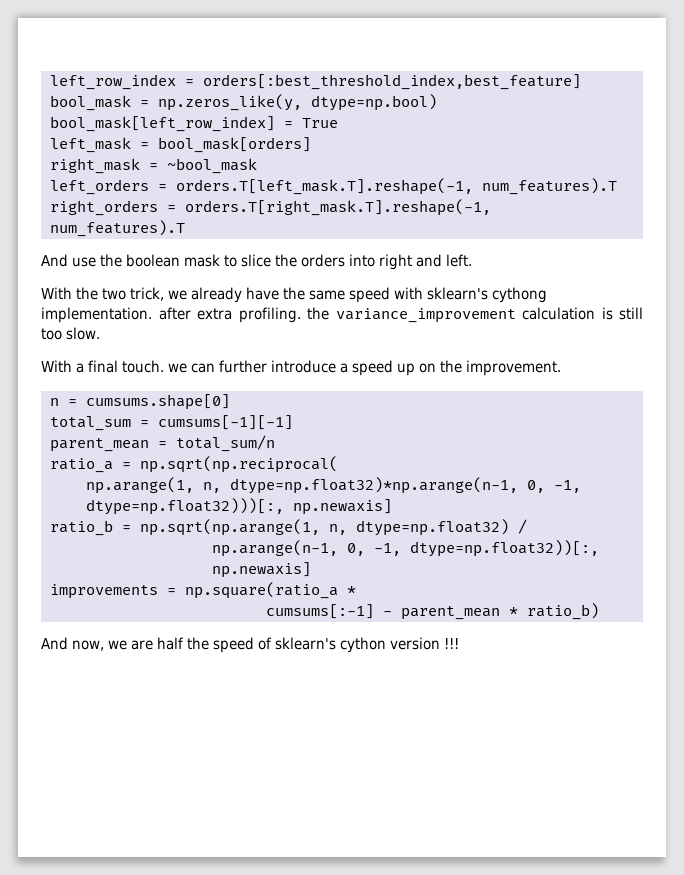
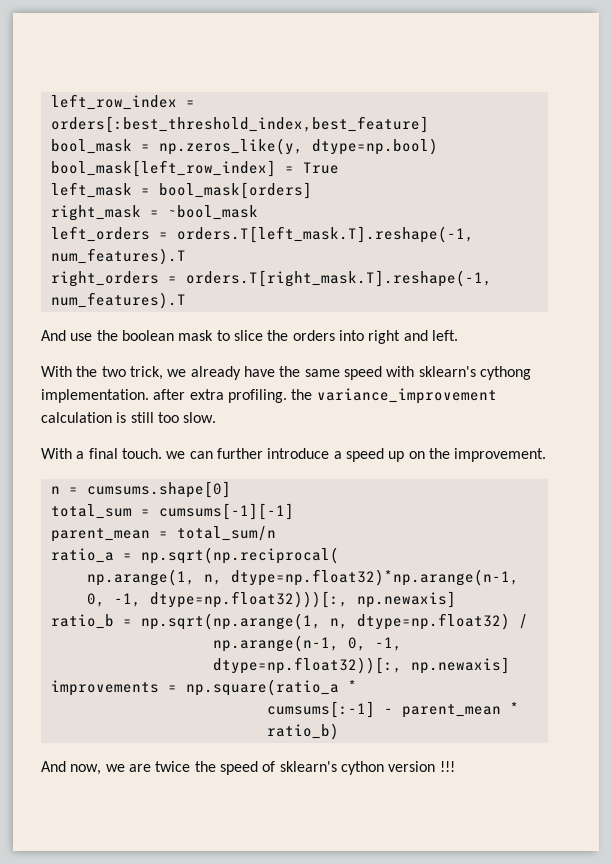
[157,637,184,650] half -> [155,761,191,772] twice

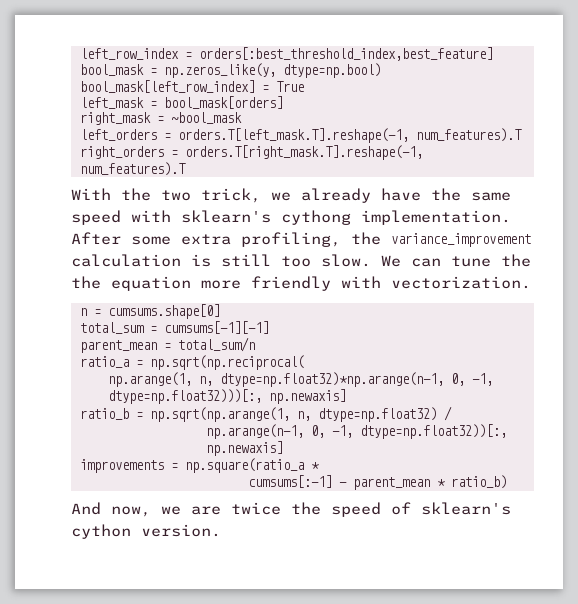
[41,330,458,344] // And use the boolean mask to slice the orders into right and left. -> (186, 169) none
[153,389,287,403] after extra profiling. -> [71,232,341,247] After some extra profiling,
[41,448,547,462] // With a final touch. we can further introduce a speed up on the improvement. -> [381,254,531,267] [71,276,531,291] We can tune the the equation more friendly with vectorization.
[388,761,455,772] version !!! -> [141,524,221,537] version.

